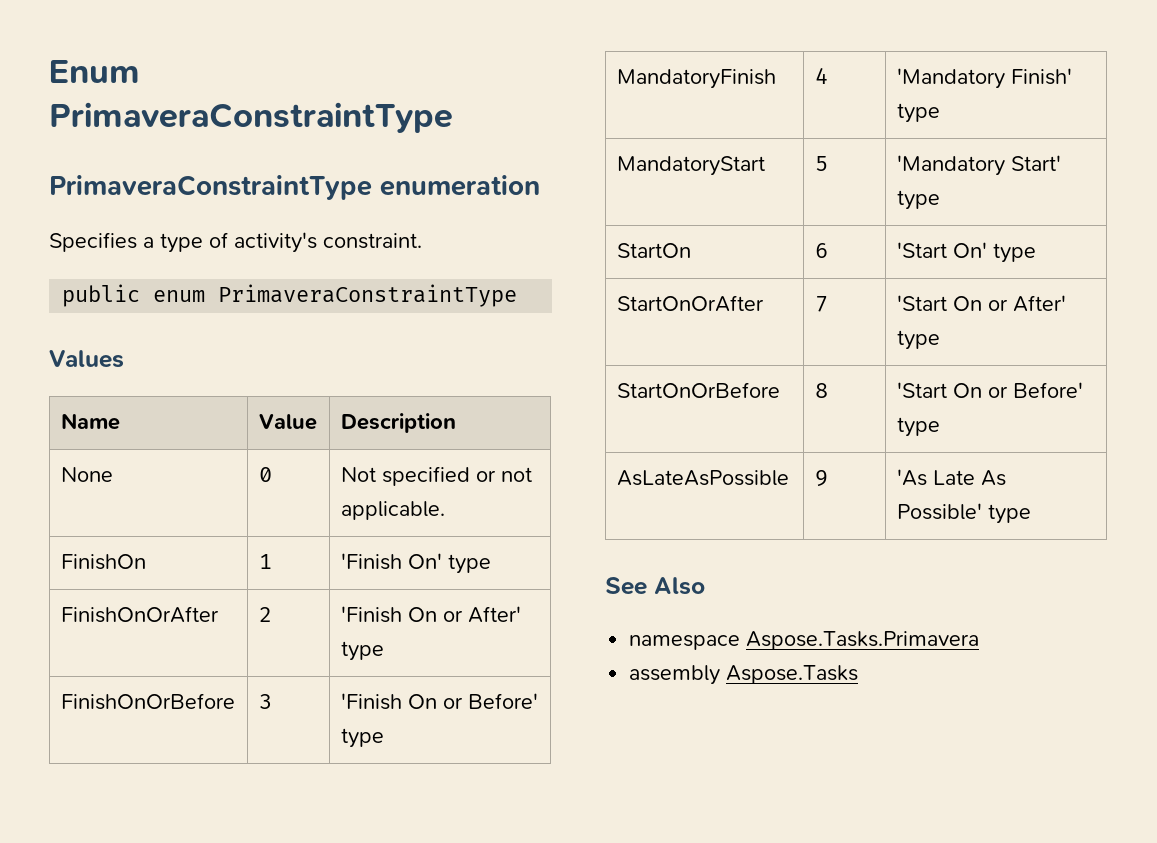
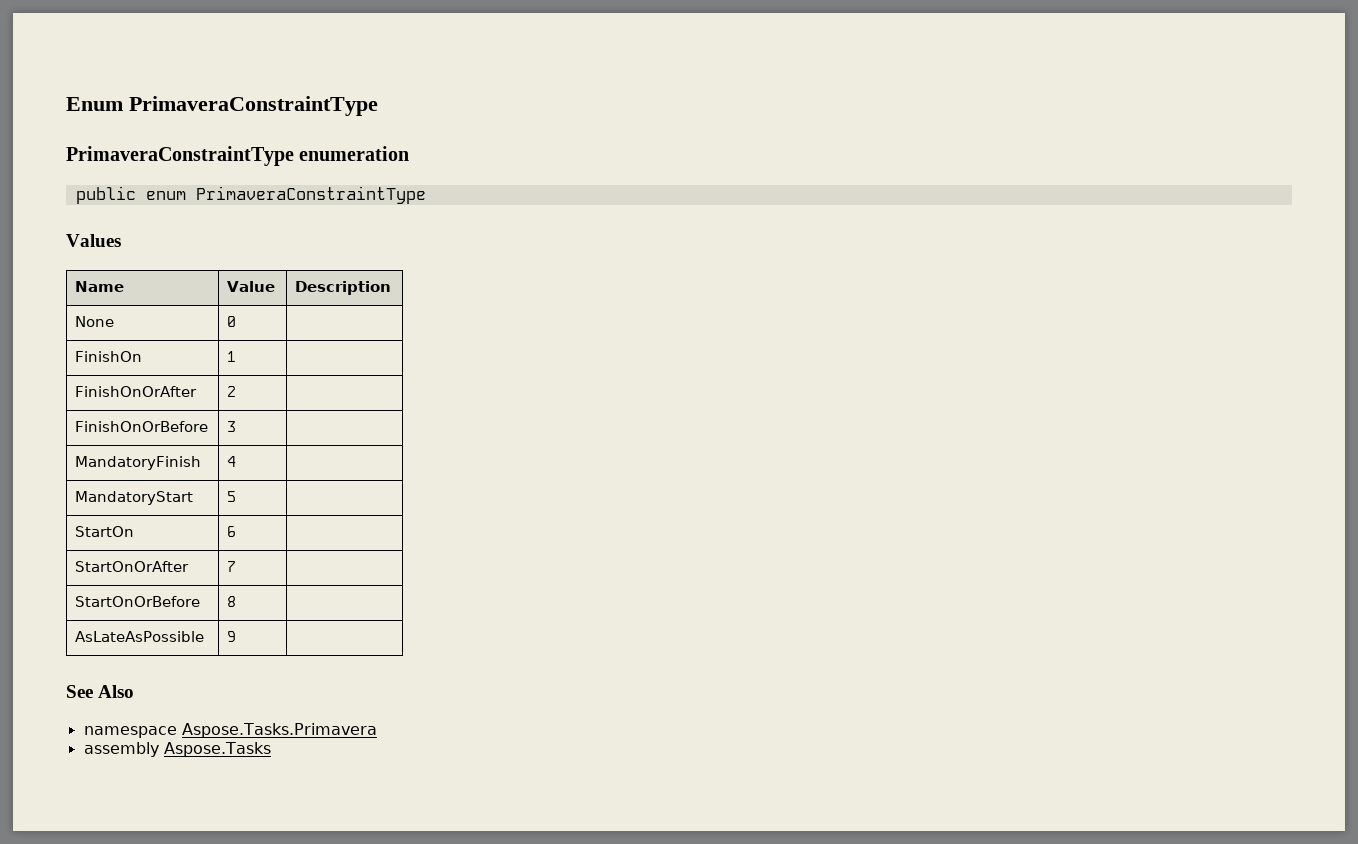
[49,232,422,253] // Specifies a type of activity's constraint. -> (410, 153) none
[340,466,532,486] [340,501,445,520] Not specified or not applicable. -> (237, 321) none
[340,553,491,574] 'Finish On' type -> (237, 356) none
[340,606,521,623] [340,641,384,661] [60,693,235,710] [258,694,272,709] [340,693,538,710] [340,728,384,748] 'Finish On or After' type // FinishOnOrBefore | 3 | 'Finish On or Before' type -> [75,421,209,432] [227,421,237,432] // FinishOnOrBefore | 3 |
[896,68,1072,89] [896,103,940,123] 'Mandatory Finish' type -> (237, 461) none
[896,155,1061,176] [896,190,940,210] 'Mandatory Start' type -> (237, 496) none
[896,242,1036,263] 'Start On' type -> (237, 531) none
[896,295,1066,312] [896,330,940,350] [616,382,780,398] [814,383,828,398] [896,382,1083,398] [896,417,940,437] [616,470,789,486] [814,470,828,487] [896,469,1006,486] [896,503,1031,524] 'Start On or After' type // StartOnOrBefore | 8 | 'Start On or Before' type // AsLateAsPossible | 9 | 'As Late As Possible' type -> [75,596,201,607] [227,596,237,607] [75,631,205,642] [227,631,237,642] // StartOnOrBefore | 8 | // AsLateAsPossible | 9 |

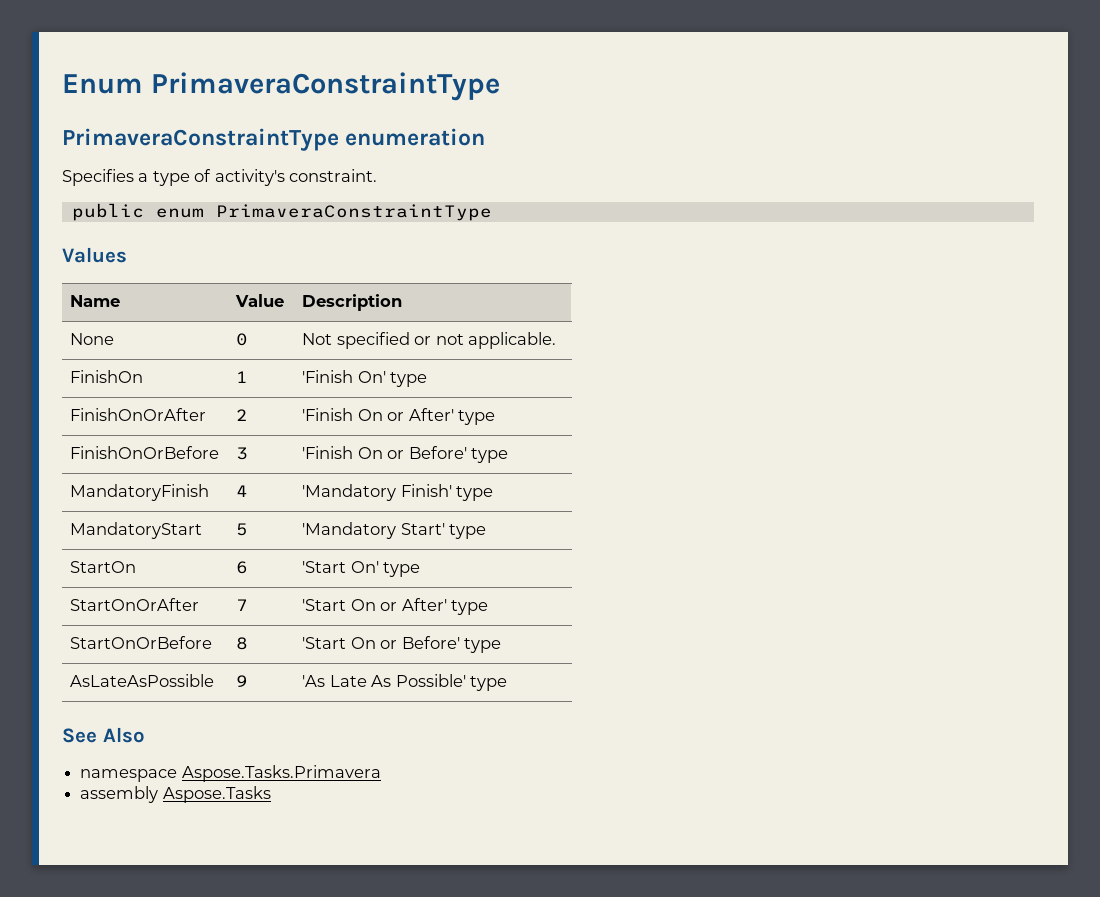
(410, 153) none -> [62,169,378,186] // Specifies a type of activity's constraint.
(237, 321) none -> [302,332,557,349] Not specified or not applicable.
(237, 356) none -> [302,370,428,387] 'Finish On' type
[75,421,209,432] [227,421,237,432] // FinishOnOrBefore | 3 | -> [302,408,496,425] [70,446,220,459] [236,447,249,460] [302,446,509,463] 'Finish On or After' type // FinishOnOrBefore | 3 | 'Finish On or Before' type
(237, 461) none -> [302,484,494,501] 'Mandatory Finish' type
(237, 496) none -> [302,522,487,539] 'Mandatory Start' type
(237, 531) none -> [302,561,421,577] 'Start On' type
[75,596,201,607] [227,596,237,607] [75,631,205,642] [227,631,237,642] // StartOnOrBefore | 8 | // AsLateAsPossible | 9 | -> [302,598,489,615] [70,636,213,649] [236,637,249,650] [302,636,502,653] [70,674,215,687] [236,675,249,687] [302,674,508,691] 'Start On or After' type // StartOnOrBefore | 8 | 'Start On or Before' type // AsLateAsPossible | 9 | 'As Late As Possible' type

